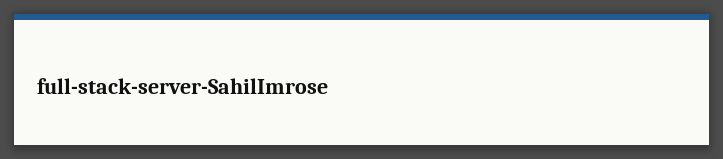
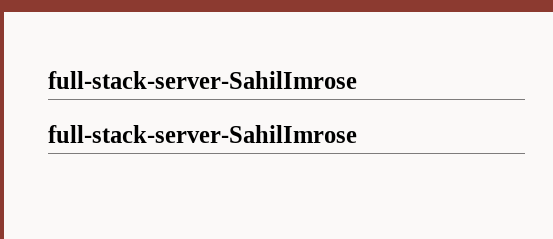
[37,78,328,94] full-stack-server-SahilImrose -> [48,71,357,89] [48,125,357,143] full-stack-server-SahilImrose // full-stack-server-SahilImrose

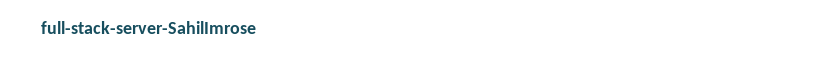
[48,71,357,89] [48,125,357,143] full-stack-server-SahilImrose // full-stack-server-SahilImrose -> [41,21,256,34] full-stack-server-SahilImrose

